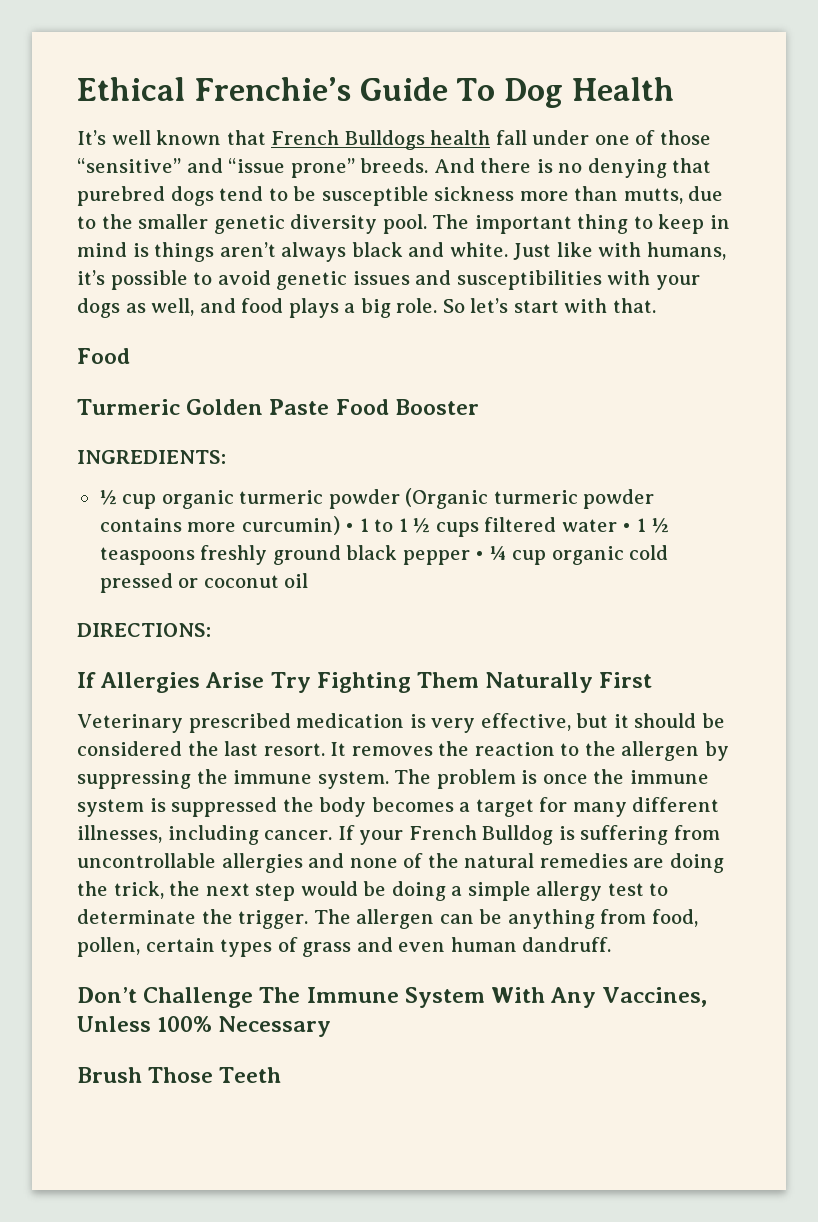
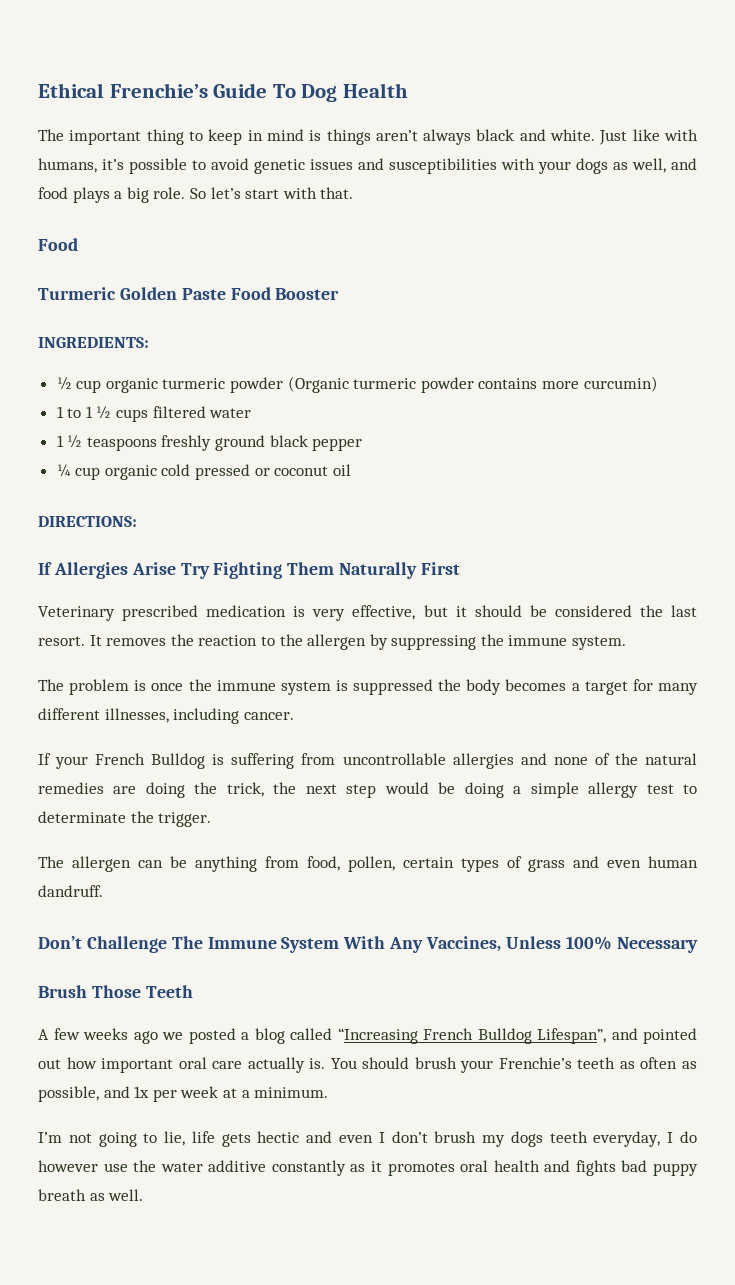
[77,130,711,150] [77,158,712,178] [77,186,724,206] [77,214,427,234] It’s well known that French Bulldogs health fall under one of those “sensitive” and “issue prone” breeds. And there is no denying that purebred dogs tend to be susceptible sickness more than mutts, due to the smaller genetic diversity pool. -> (408, 90) none
[345,523,355,532] • -> (658, 384) //
[622,523,632,532] • -> (252, 413) //
[475,551,485,560] • -> (363, 444) //
(389, 780) none -> (627, 643) //
(333, 835) none -> (294, 716) //
(309, 919) none -> (212, 819) //
(282, 1075) none -> [38,1028,697,1044] [38,1057,697,1073] [38,1086,329,1102] [38,1131,697,1147] [38,1160,698,1176] [38,1189,144,1201] // A few weeks ago we posted a blog called “Increasing French Bulldog Lifespan”, and pointed out how important oral care actually is. You should brush your Frenchie’s teeth as often as possible, and 1x per week at a minimum. // I’m not going to lie, life gets hectic and even I don’t brush my dogs teeth everyday, I do however use the water additive constantly as it promotes oral health and fights bad puppy breath as well.

